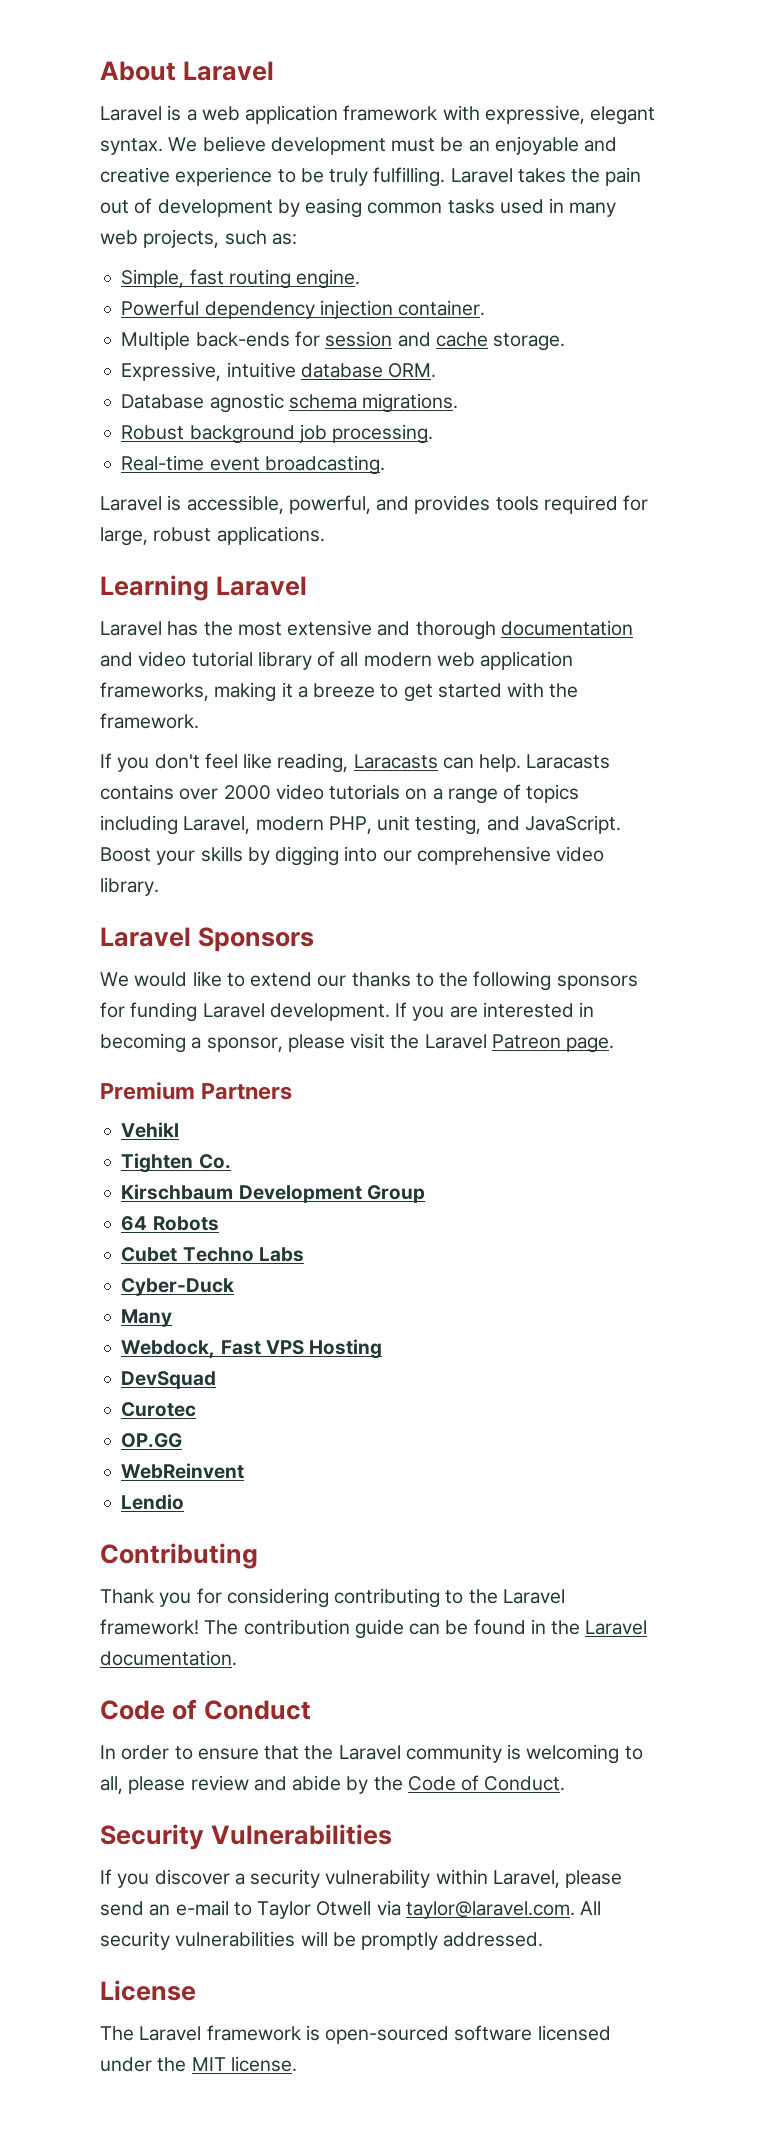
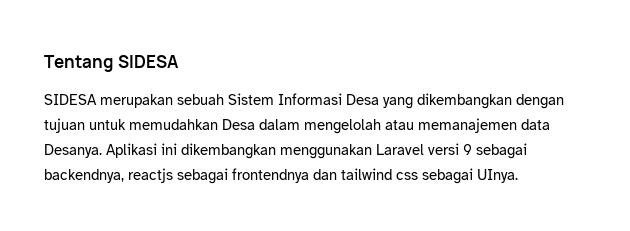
[100,61,275,81] [100,105,656,125] [100,136,618,155] [100,167,642,187] [100,198,617,218] [100,229,297,248] [121,269,361,289] [121,300,486,319] [121,331,566,351] [121,362,437,381] [121,393,459,413] [121,424,434,444] [121,455,385,475] [100,495,649,514] [100,526,325,546] [100,575,308,601] [100,620,633,640] [100,651,574,670] [100,682,579,702] [100,713,199,729] [100,753,611,773] [100,784,580,804] [100,815,621,835] [100,846,605,866] [100,877,159,896] [100,927,315,952] [100,971,638,991] [100,1002,595,1022] [100,1033,615,1053] [100,1082,293,1100] [121,1122,180,1138] [121,1153,231,1173] [121,1184,425,1203] [121,1216,219,1231] [121,1247,304,1262] [121,1278,235,1296] [121,1309,173,1327] [121,1339,383,1359] [121,1371,217,1389] [121,1402,197,1417] [121,1433,183,1448] [121,1463,245,1479] [121,1494,185,1510] [100,1543,258,1569] [100,1588,565,1608] [100,1619,648,1639] [100,1650,237,1666] [100,1699,312,1720] [100,1744,643,1764] [100,1775,566,1794] [100,1824,393,1850] [100,1869,623,1888] [100,1900,602,1919] [100,1931,544,1950] [100,1980,196,2001] [100,2025,611,2044] [100,2056,297,2072] About Laravel // Laravel is a web application framework with expressive, elegant syntax. We believe development must be an enjoyable and creative experience to be truly fulfilling. Laravel takes the pain out of development by easing common tasks used in many web projects, such as: // Simple, fast routing engine. // Powerful dependency injection container. // Multiple back-ends for session and cache storage. // Expressive, intuitive database ORM. // Database agnostic schema migrations. // Robust background job processing. // Real-time event broadcasting. // Laravel is accessible, powerful, and provides tools required for large, robust applications. // Learning Laravel // Laravel has the most extensive and thorough documentation and video tutorial library of all modern web application frameworks, making it a breeze to get started with the framework. // If you don't feel like reading, Laracasts can help. Laracasts contains over 2000 video tutorials on a range of topics including Laravel, modern PHP, unit testing, and JavaScript. Boost your skills by digging into our comprehensive video library. // Laravel Sponsors // We would like to extend our thanks to the following sponsors for funding Laravel development. If you are interested in becoming a sponsor, please visit the Laravel Patreon page. // Premium Partners // Vehikl // Tighten Co. // Kirschbaum Development Group // 64 Robots // Cubet Techno Labs // Cyber-Duck // Many // Webdock, Fast VPS Hosting // DevSquad // Curotec // OP.GG // WebReinvent // Lendio // Contributing // Thank you for considering contributing to the Laravel framework! The contribution guide can be found in the Laravel documentation. // Code of Conduct // In order to ensure that the Laravel community is welcoming to all, please review and abide by the Code of Conduct. // Security Vulnerabilities // If you discover a security vulnerability within Laravel, please send an e-mail to Taylor Otwell via taylor@laravel.com. All security vulnerabilities will be promptly addressed. // License // The Laravel framework is open-sourced software licensed under the MIT license. -> [44,55,179,72] [44,93,564,109] [44,118,550,134] [44,143,527,159] [44,168,518,184] Tentang SIDESA // SIDESA merupakan sebuah Sistem Informasi Desa yang dikembangkan dengan tujuan untuk memudahkan Desa dalam mengelolah atau memanajemen data Desanya. Aplikasi ini dikembangkan menggunakan Laravel versi 9 sebagai backendnya, reactjs sebagai frontendnya dan tailwind css sebagai UInya.

